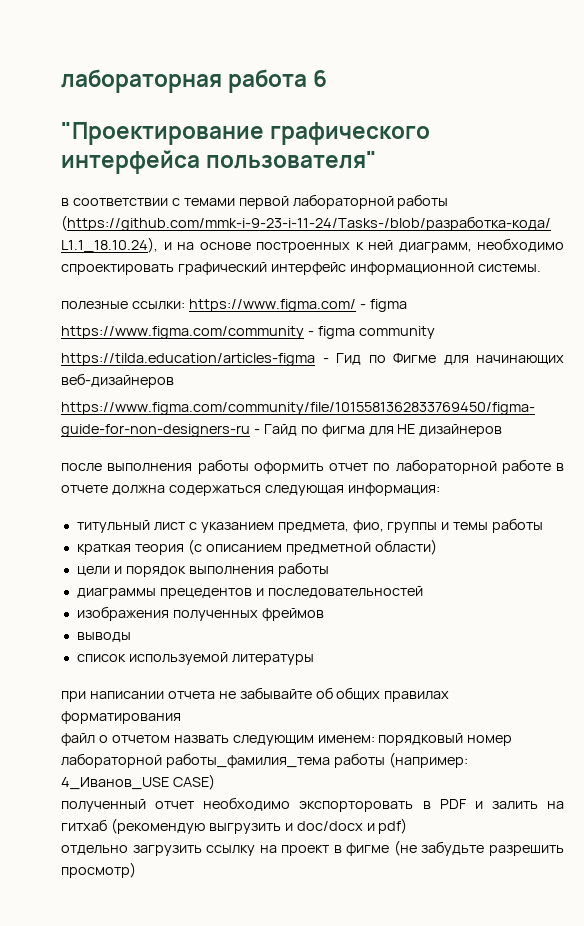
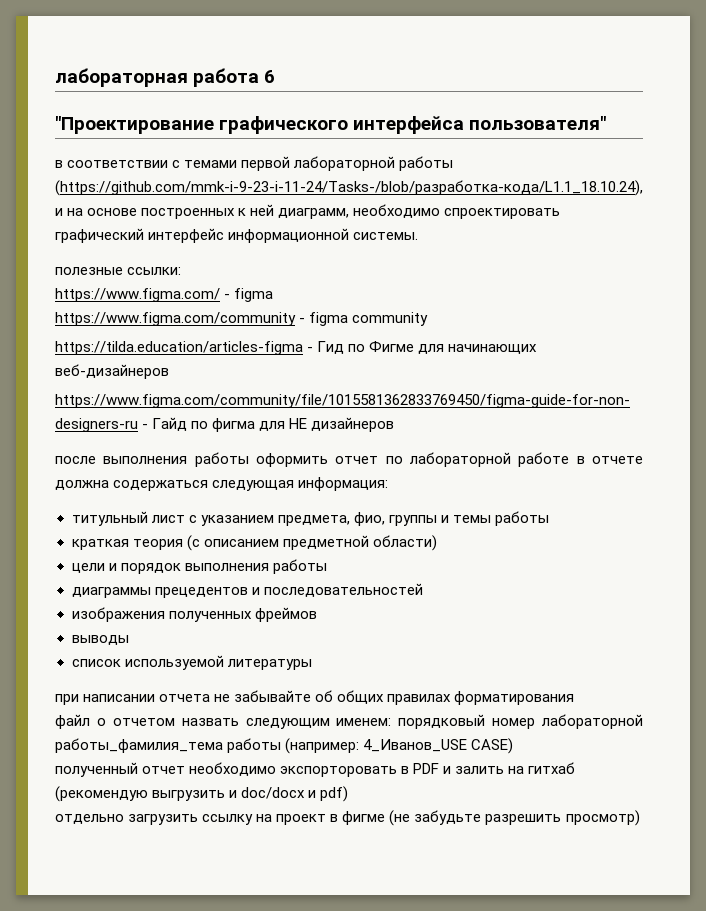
(185, 305) none -> (182, 271) //

